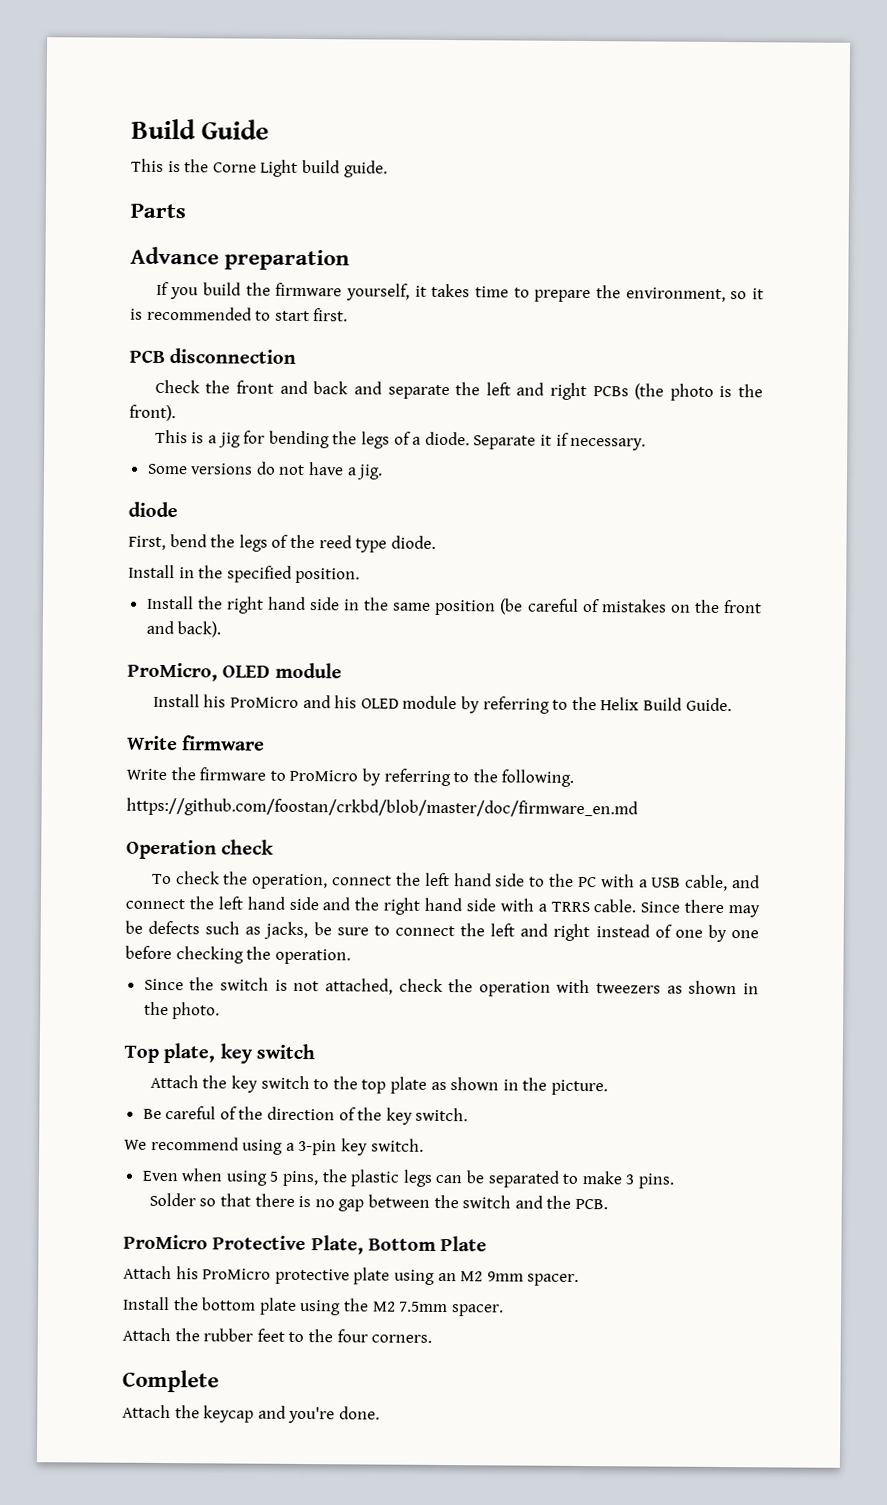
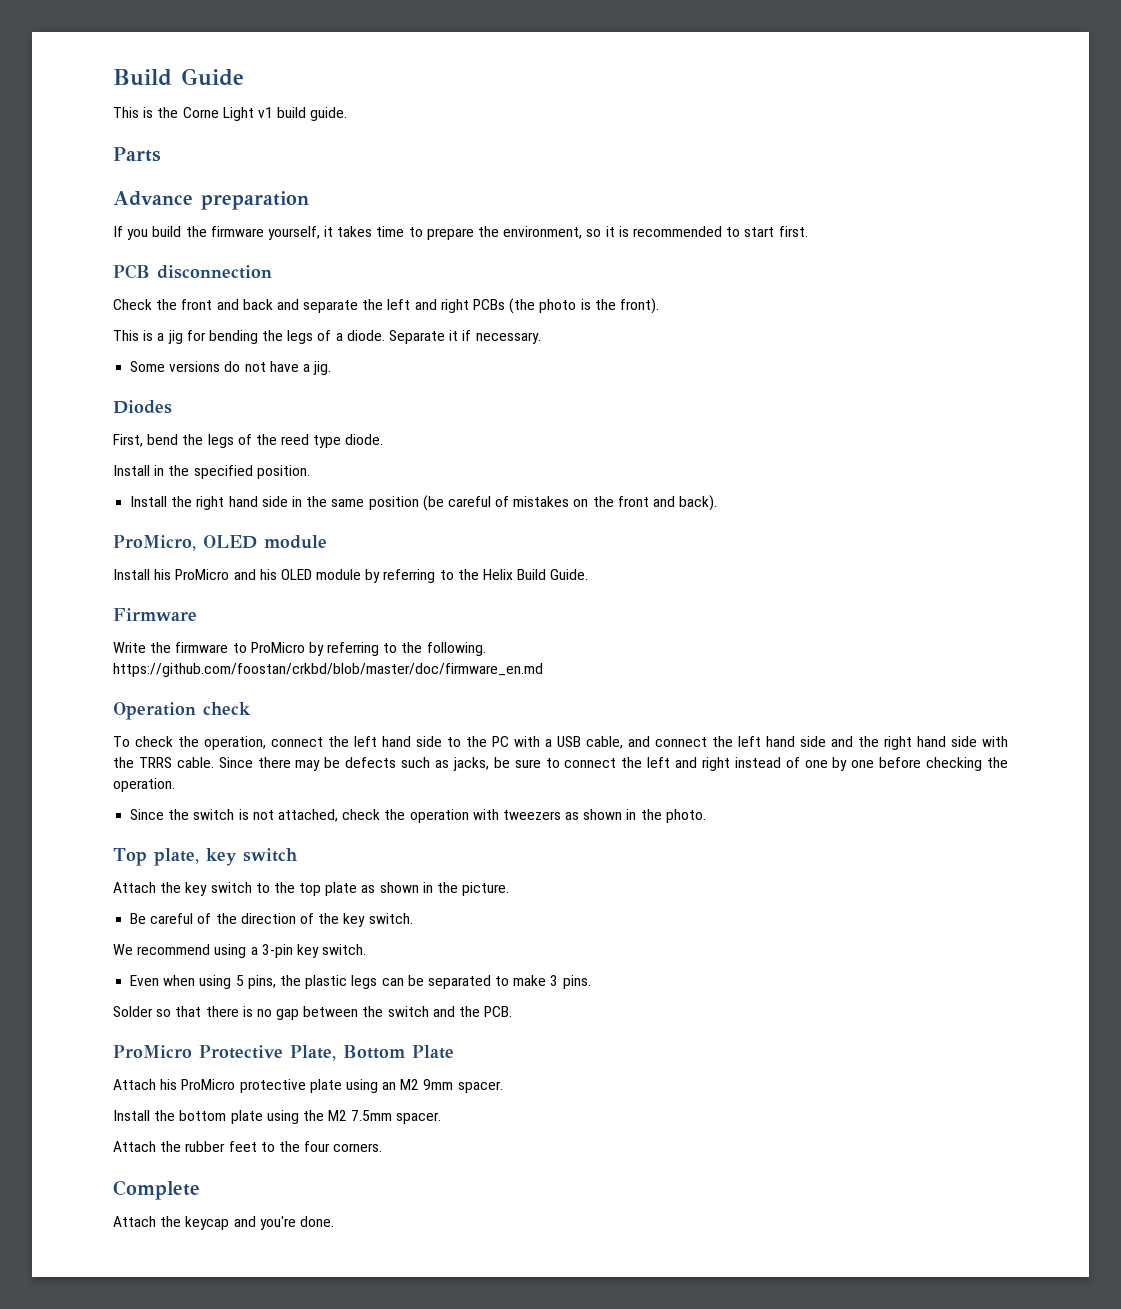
(299, 168) none -> [257,107,273,118] v1
[128,501,178,518] diode -> [113,400,172,414] Diodes
[127,735,266,751] Write firmware -> [113,608,197,621] Firmware
[537,903,547,912] a -> [113,757,134,768] the

